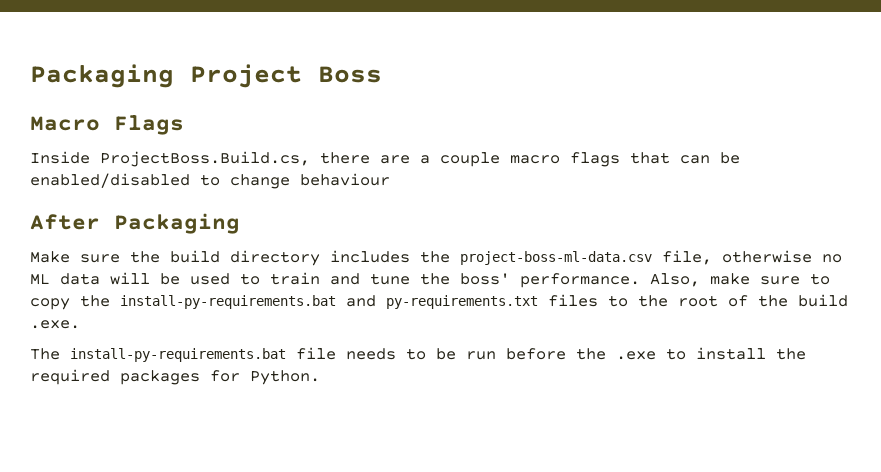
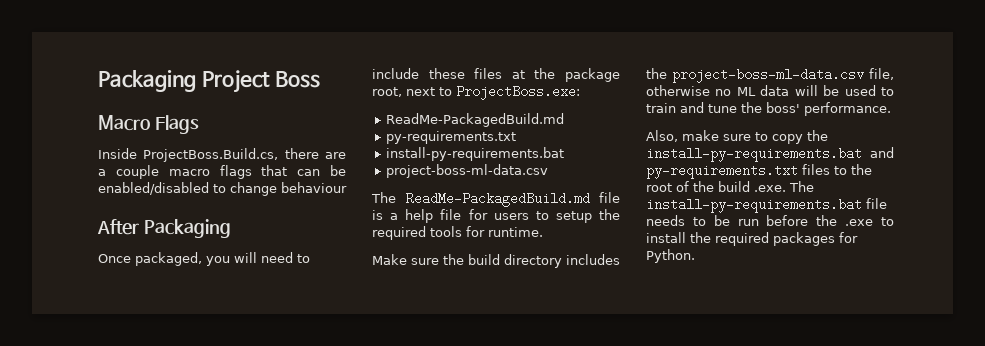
(240, 223) none -> [98,252,310,266] [372,68,620,82] [372,85,580,100] [386,113,565,127] [386,131,517,144] [386,147,565,161] [386,164,549,178] [371,192,620,207] [372,209,620,223] [372,226,543,240] // Once packaged, you will need to include these files at the package root, next to ProjectBoss.exe: // ReadMe-PackagedBuild.md // py-requirements.txt // install-py-requirements.bat // project-boss-ml-data.csv // The ReadMe-PackagedBuild.md file is a help file for users to setup the required tools for runtime.
(640, 280) none -> (891, 109) //
(80, 324) // -> (786, 188) none

